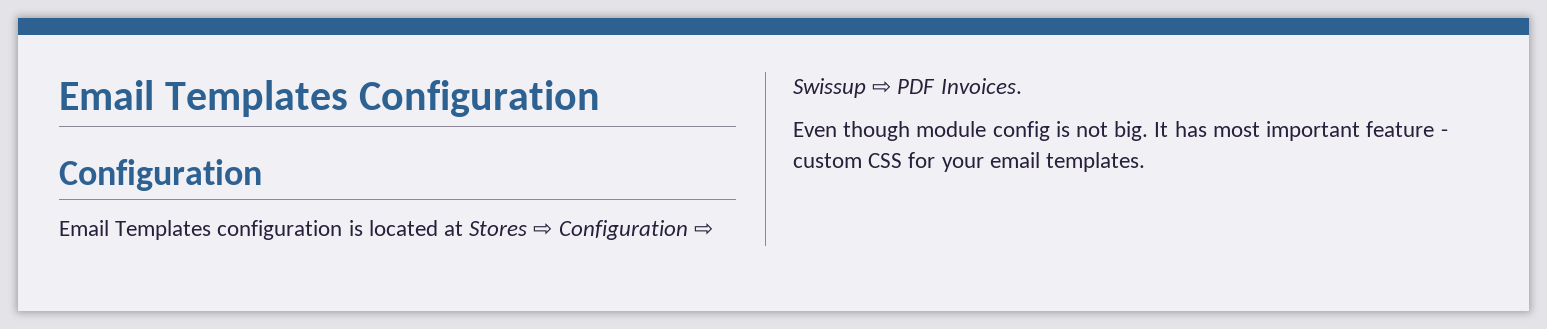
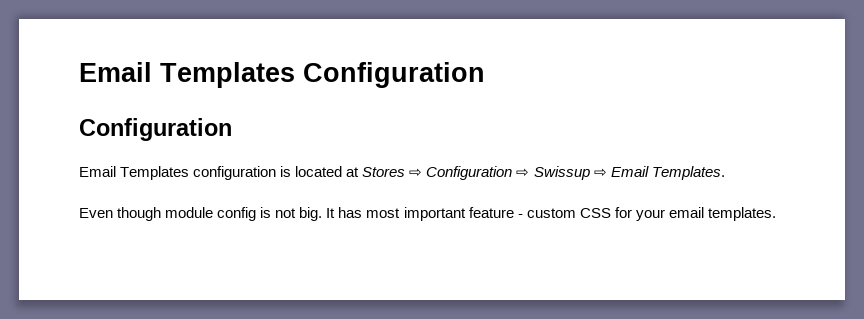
[897,78,1022,94] PDF Invoices. -> [610,166,725,180] Email Templates.

